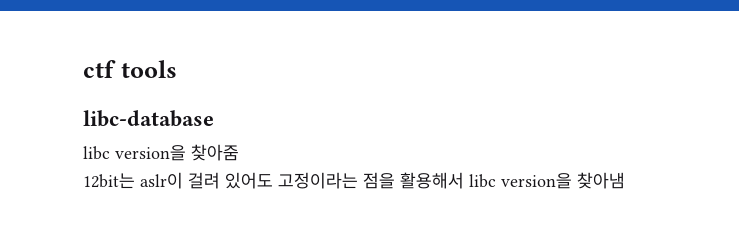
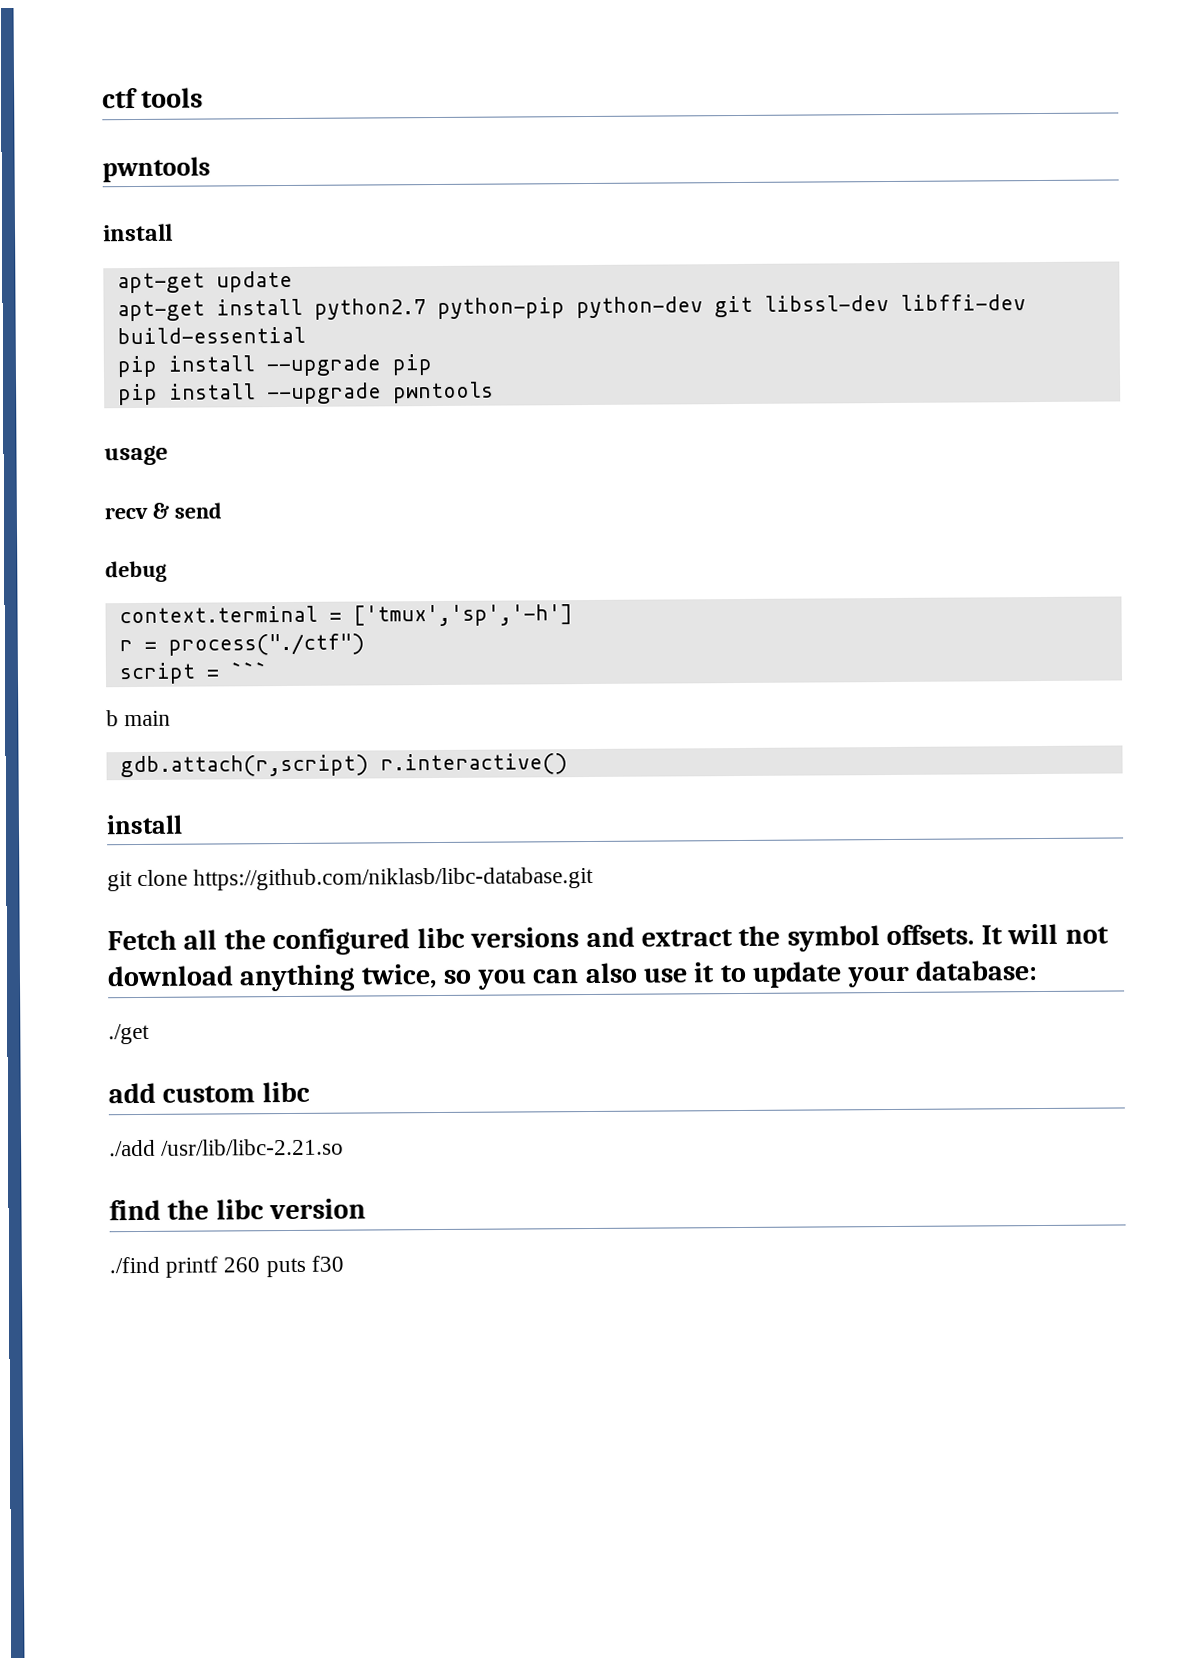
[83,110,214,127] [83,144,239,161] [83,172,625,189] libc-database // libc version을 찾아줌 // 12bit는 aslr이 걸려 있어도 고정이라는 점을 활용해서 libc version을 찾아냄 -> [102,156,211,183] [102,223,173,242] [116,270,293,294] [116,294,1026,322] [116,326,306,345] [116,354,432,378] [117,381,494,406] [104,445,168,466] [104,502,222,520] [105,560,167,583] [118,604,573,627] [118,633,365,656] [118,662,267,685] [106,710,172,727] [119,753,568,778] [106,814,183,835] [107,866,595,892] [107,923,1109,956] [107,960,1039,992] [108,1023,150,1045] [108,1081,310,1104] [109,1138,345,1157] [109,1198,367,1221] [109,1255,344,1278] pwntools // install // apt-get update // apt-get install python2.7 python-pip python-dev git libssl-dev libffi-dev build-essential // pip install --upgrade pip // pip install --upgrade pwntools // usage // recv & send // debug // context.terminal = ['tmux','sp','-h'] // r = process("./ctf") // script = ``` // b main // gdb.attach(r,script) r.interactive() // install // git clone https://github.com/niklasb/libc-database.git // Fetch all the configured libc versions and extract the symbol offsets. It will not download anything twice, so you can also use it to update your database: // ./get // add custom libc // ./add /usr/lib/libc-2.21.so // find the libc version // ./find printf 260 puts f30

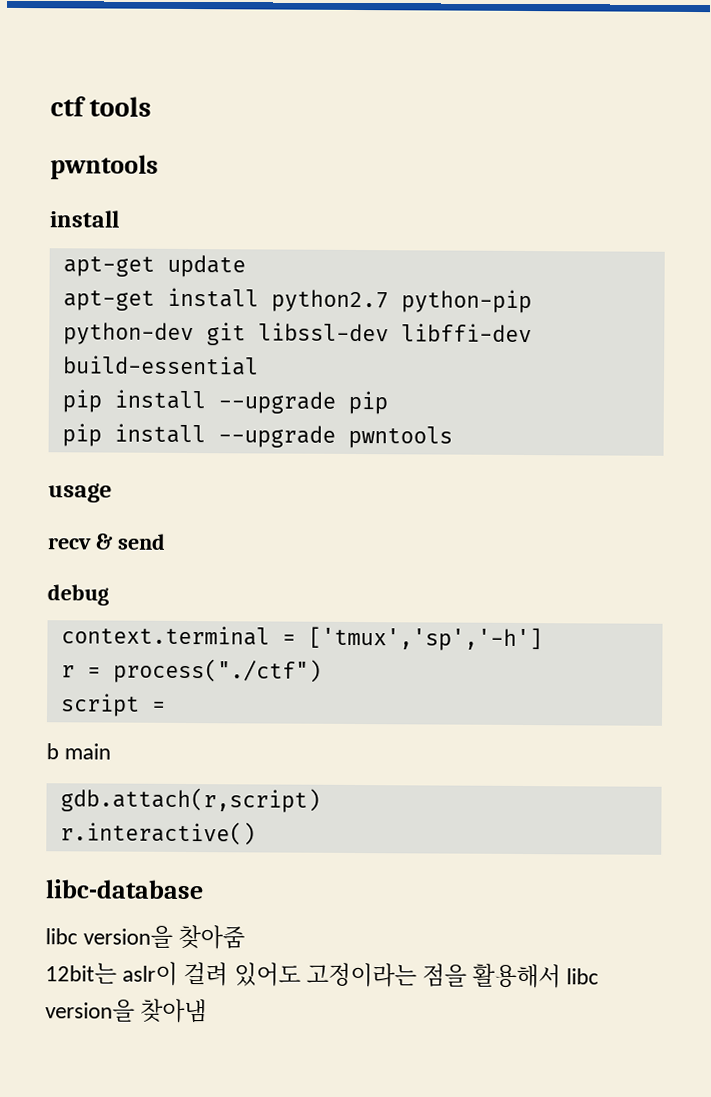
[229,662,267,679] ``` -> (166, 706) none
(369, 766) none -> (321, 800) //
[106,814,183,835] [107,866,595,892] [107,923,1109,956] [107,960,1039,992] [108,1023,150,1045] [108,1081,310,1104] [109,1138,345,1157] [109,1198,367,1221] [109,1255,344,1278] install // git clone https://github.com/niklasb/libc-database.git // Fetch all the configured libc versions and extract the symbol offsets. It will not download anything twice, so you can also use it to update your database: // ./get // add custom libc // ./add /usr/lib/libc-2.21.so // find the libc version // ./find printf 260 puts f30 -> [45,879,204,900] [45,924,246,950] [45,961,600,989] [45,998,208,1024] libc-database // libc version을 찾아줌 // 12bit는 aslr이 걸려 있어도 고정이라는 점을 활용해서 libc version을 찾아냄

